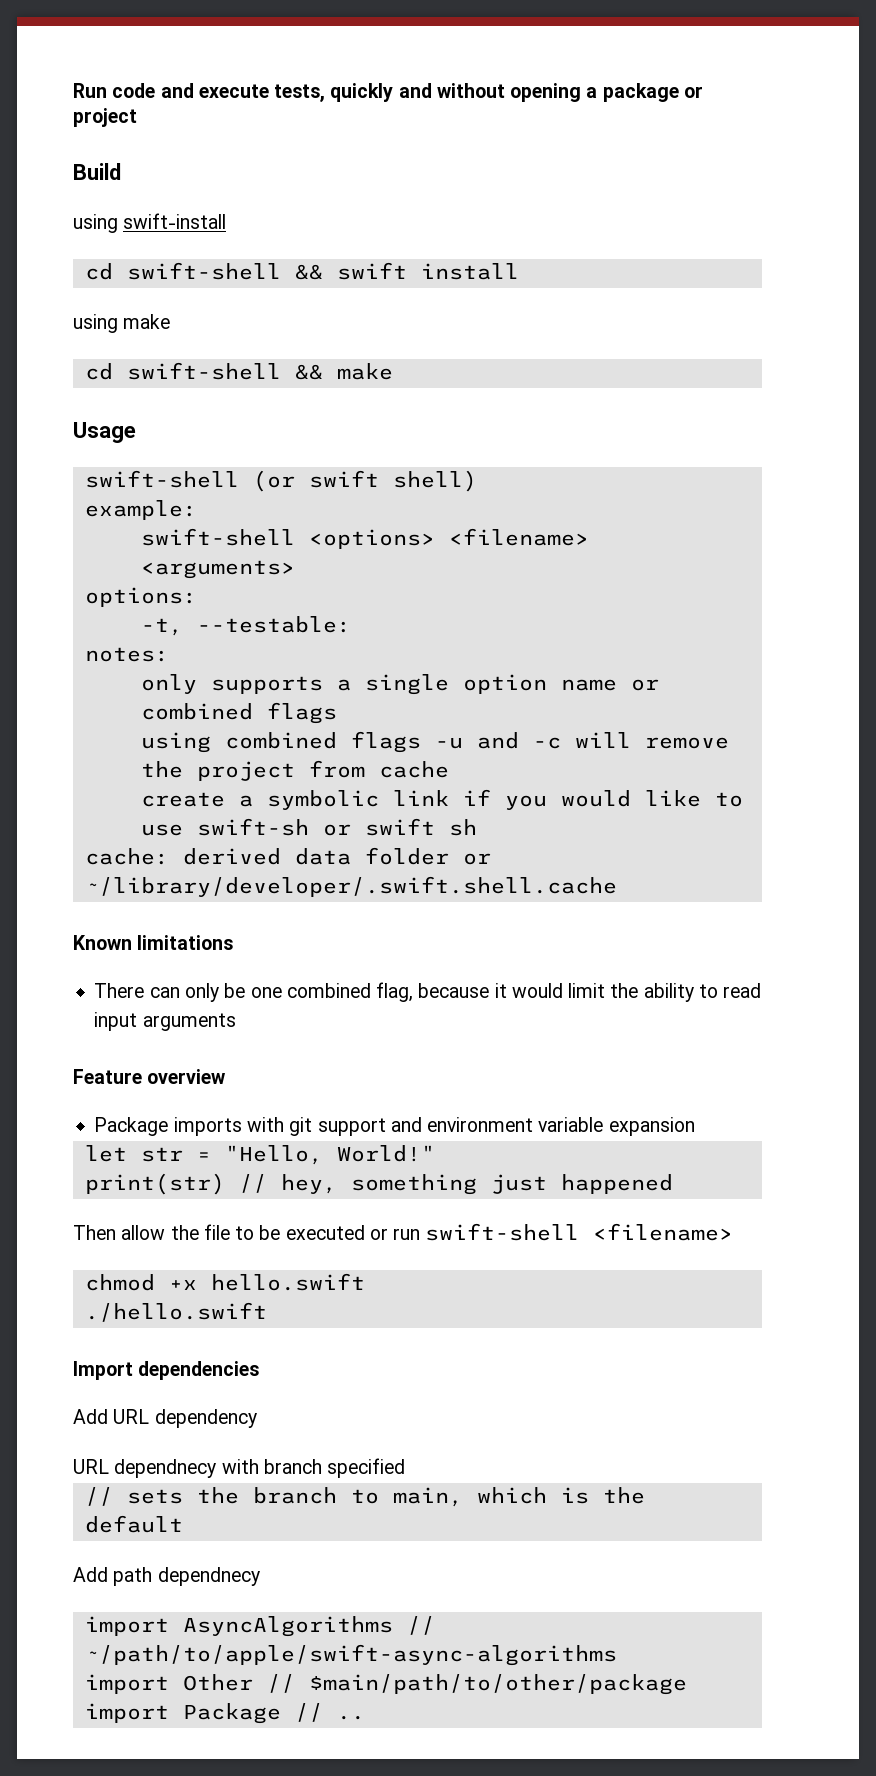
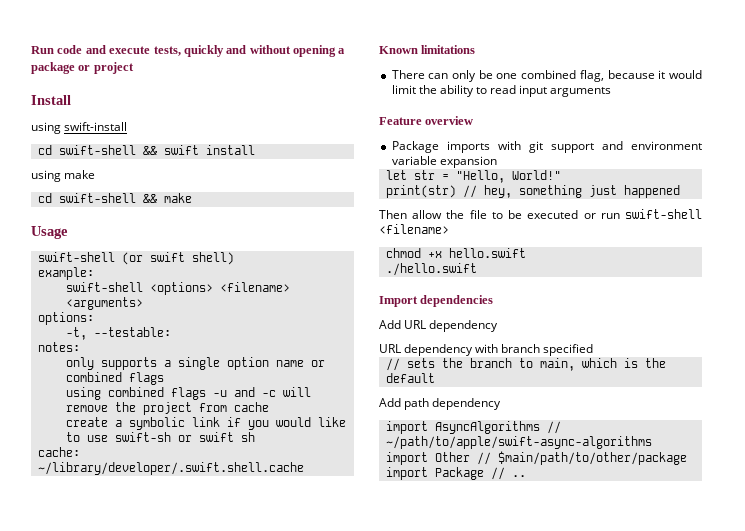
[73,163,121,180] Build -> [31,95,71,105] Install
[182,847,491,865] derived data folder or -> (80, 452) none
[114,1459,217,1478] dependnecy -> [404,344,474,356] dependency
[157,1567,260,1586] dependnecy -> [432,398,502,410] dependency

